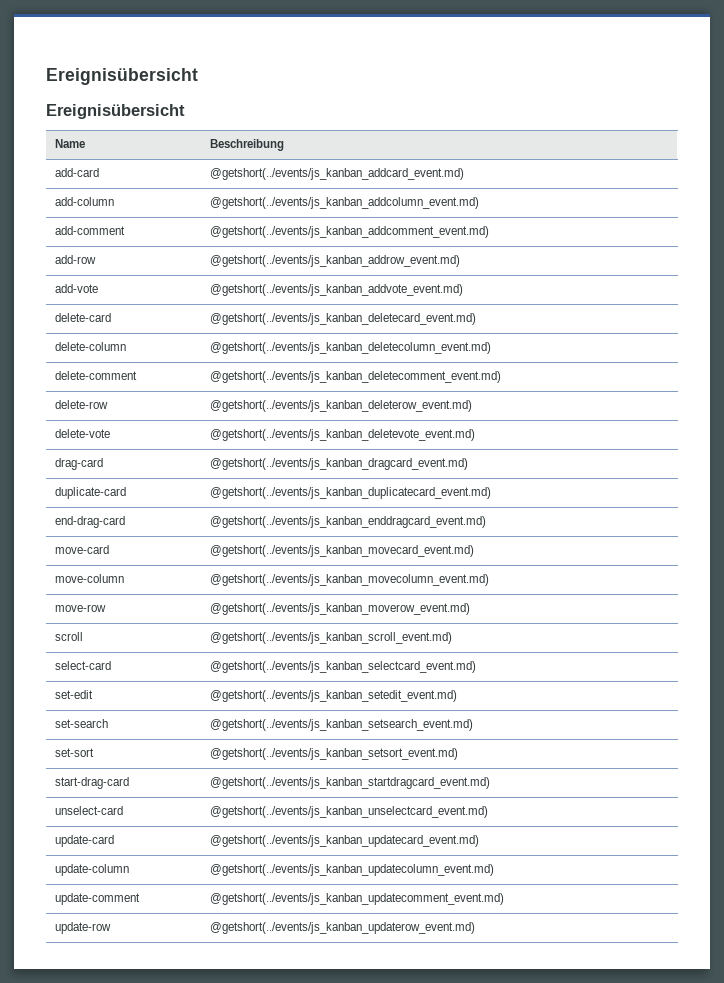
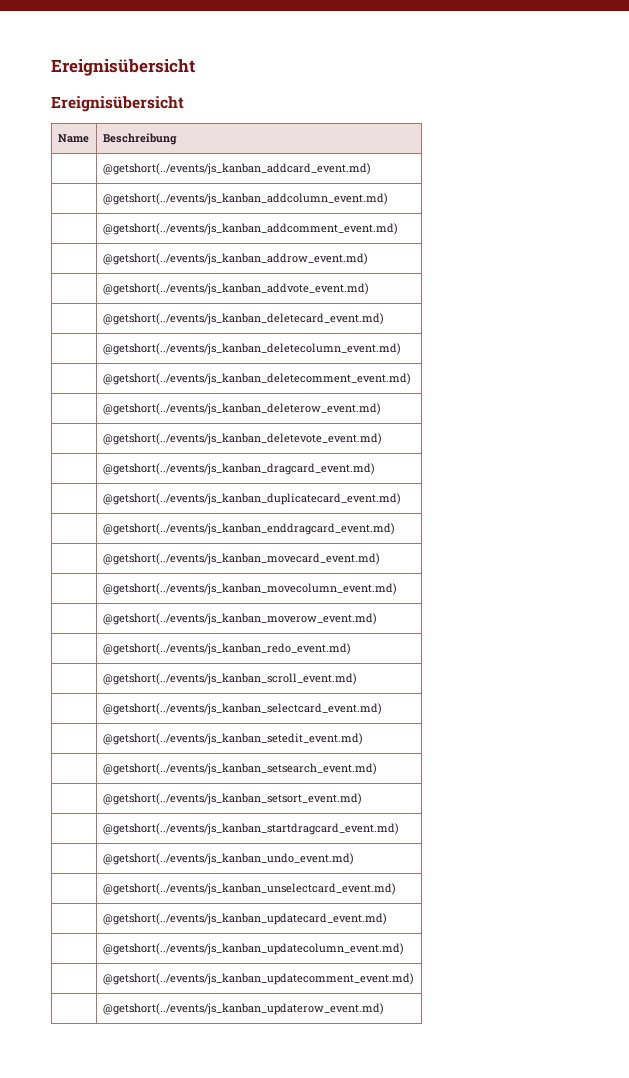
[54,168,99,177] add-card -> (177, 139) none
[54,197,114,206] add-column -> (371, 169) none
[54,226,125,235] add-comment -> (388, 199) none
[54,255,96,264] add-row -> (398, 229) none
[54,284,98,293] add-vote -> (368, 259) none
[54,313,111,322] delete-card -> (369, 289) none
[54,342,126,351] delete-column -> (384, 319) none
[54,371,137,380] delete-comment -> (401, 349) none
[54,400,108,409] delete-row -> (411, 379) none
[54,429,110,438] delete-vote -> (381, 409) none
[54,458,103,470] drag-card -> (382, 439) none
[54,487,126,499] duplicate-card -> (375, 469) none
[54,516,125,528] end-drag-card -> (401, 499) none
[54,545,109,554] move-card -> (395, 529) none
[54,574,124,583] move-column -> (380, 559) none
[54,604,106,612] move-row -> (397, 589) none
[54,632,83,641] scroll -> [102,643,351,655] | @getshort(../events/js_kanban_redo_event.md) //
[54,661,111,670] select-card -> (357, 679) none
[54,690,93,699] set-edit -> (382, 709) none
[54,719,108,728] set-search -> (363, 739) none
[54,748,94,757] set-sort -> (377, 769) none
[54,777,129,789] start-drag-card -> (362, 799) none
[54,806,123,815] unselect-card -> [102,853,354,865] | @getshort(../events/js_kanban_undo_event.md) //
[54,835,114,847] update-card -> (396, 889) none
[54,864,129,876] update-column -> (387, 919) none
[54,893,140,905] update-comment -> (404, 949) none
[54,922,111,934] update-row -> (414, 979) none

